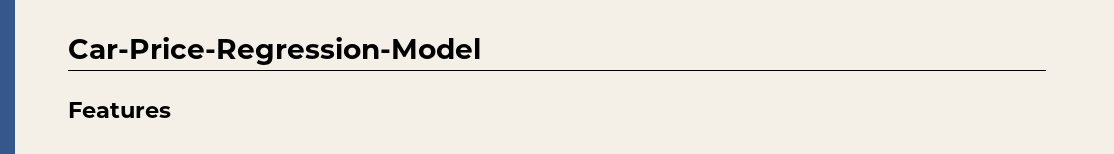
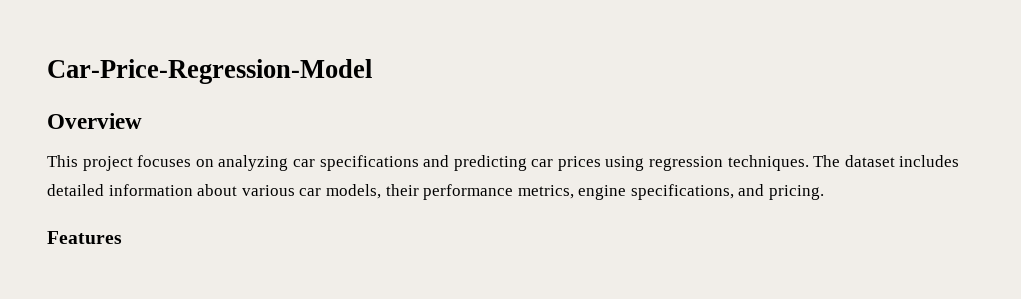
(481, 51) none -> [47,113,142,129] [47,155,960,171] [47,184,825,200] // Overview // This project focuses on analyzing car specifications and predicting car prices using regression techniques. The dataset includes detailed information about various car models, their performance metrics, engine specifications, and pricing.

